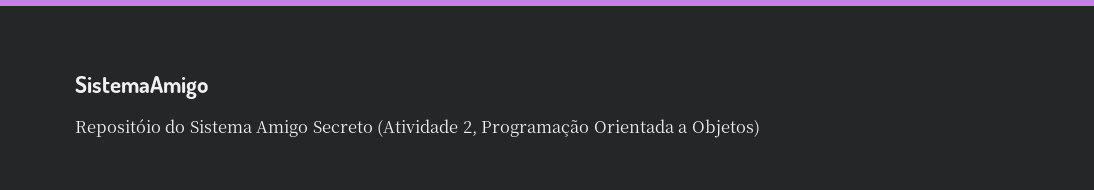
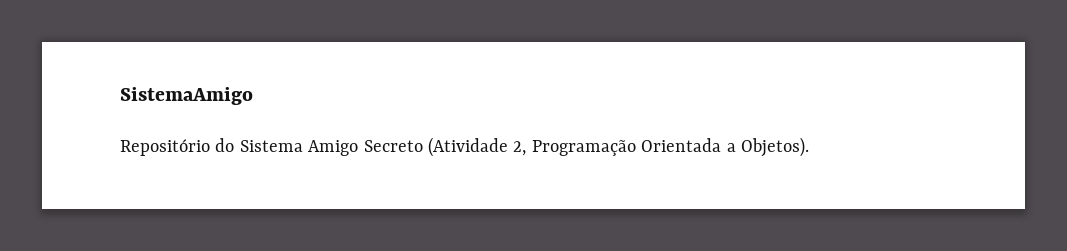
[75,119,161,137] Repositóio -> [120,139,210,156] Repositório
[691,119,760,138] Objetos) -> [740,137,809,157] Objetos).

